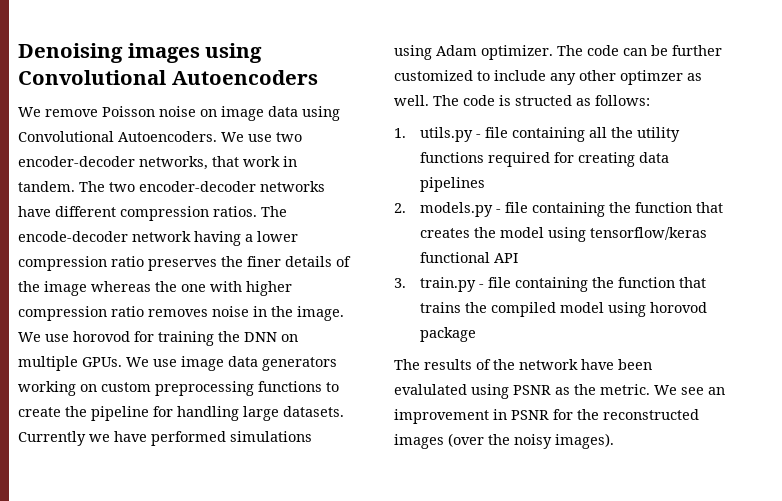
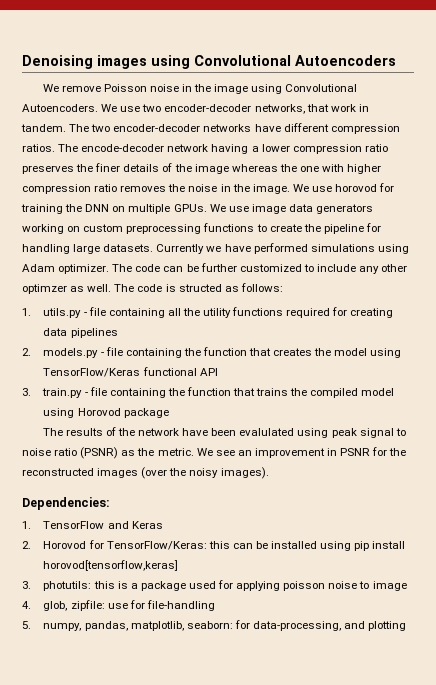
[200,106,298,121] on image data -> [182,84,249,94] in the image
(208, 313) none -> [168,184,186,192] the
[590,227,708,240] tensorflow/keras -> [43,368,141,377] TensorFlow/Keras
[650,302,708,313] horovod -> [77,408,121,416] Horovod
[513,385,551,395] PSNR -> [331,428,406,438] [22,447,119,459] peak signal to noise ratio (PSNR)
(614, 441) none -> [22,497,110,510] [22,521,163,529] [22,540,406,551] [43,560,179,571] [22,580,407,591] [22,600,215,611] [22,620,407,631] // Dependencies: // 1. TensorFlow and Keras // 2. Horovod for TensorFlow/Keras: this can be installed using pip install horovod[tensorflow,keras] // 3. photutils: this is a package used for applying poisson noise to image // 4. glob, zipfile: use for file-handling // 5. numpy, pandas, matplotlib, seaborn: for data-processing, and plotting

